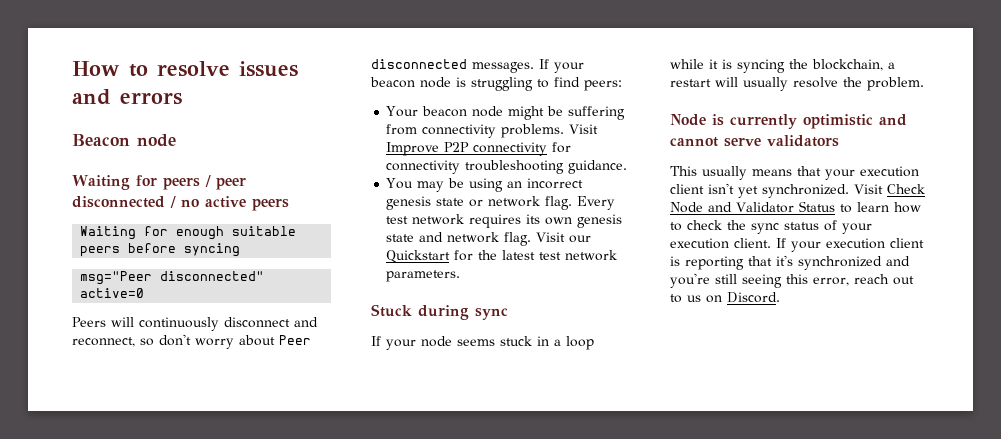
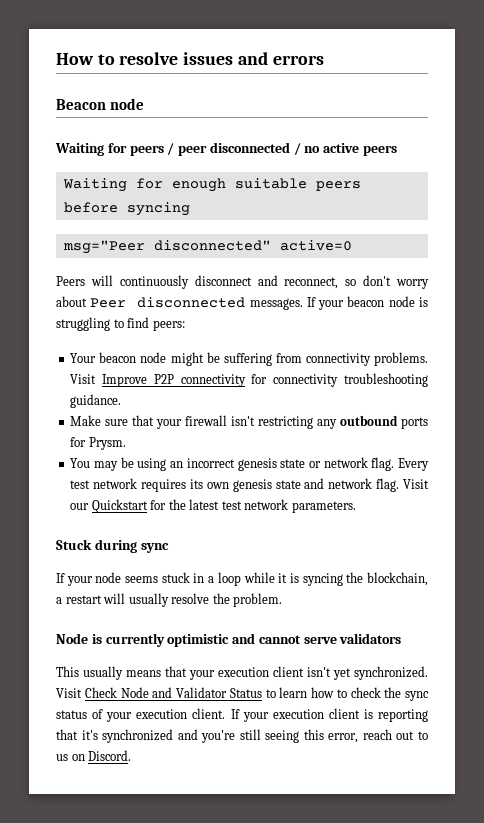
(628, 167) none -> [70,415,428,429] [70,437,126,450] // Make sure that your firewall isn't restricting any outbound ports for Prysm.

